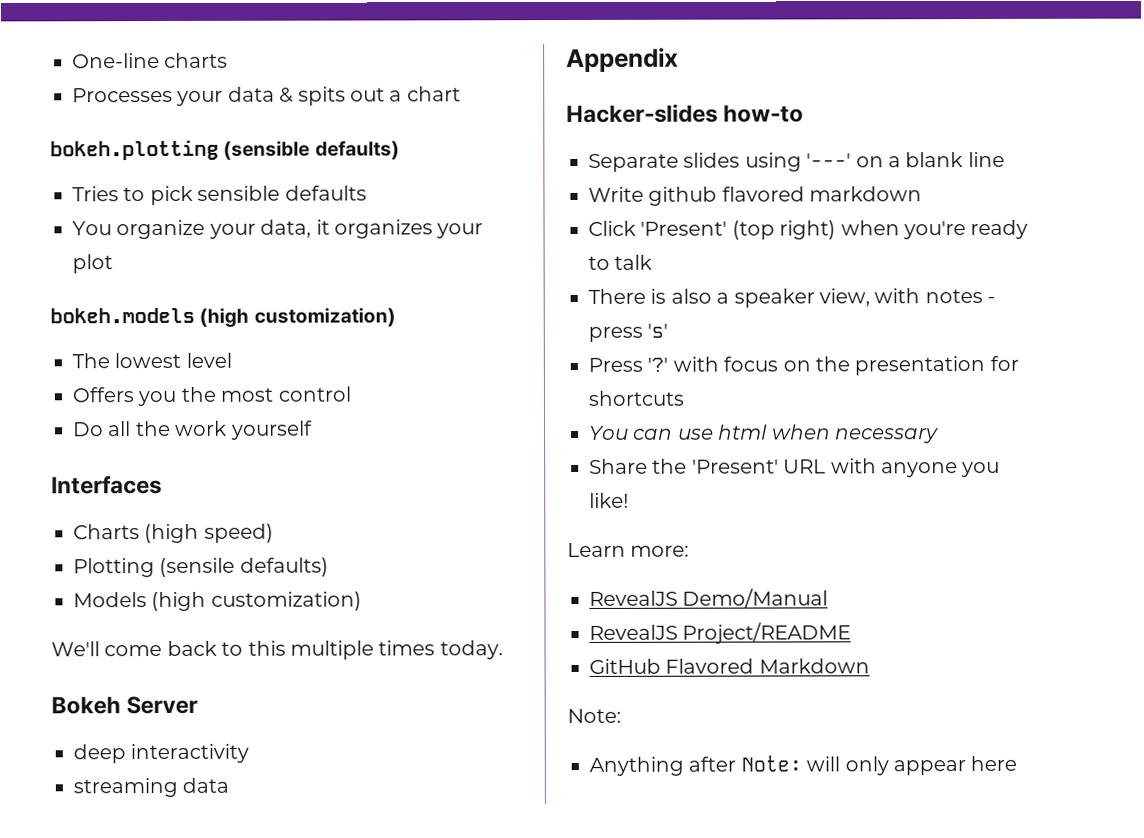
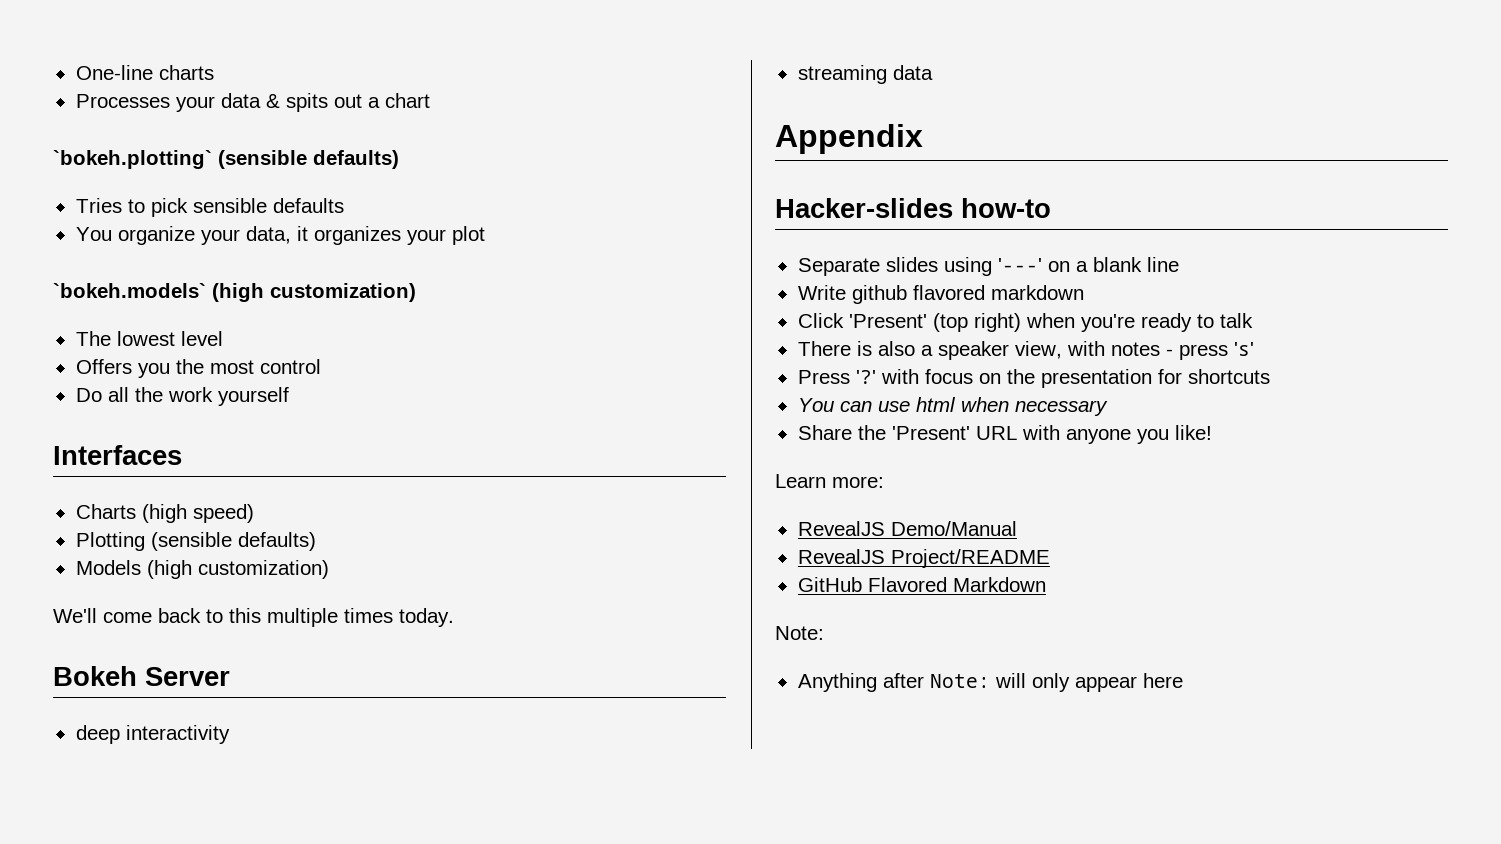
[50,139,219,161] bokeh.plotting -> [53,150,212,169] `bokeh.plotting`
[50,307,195,324] bokeh.models -> [53,283,206,298] `bokeh.models`
[159,557,236,578] (sensile -> [150,532,232,551] (sensible

